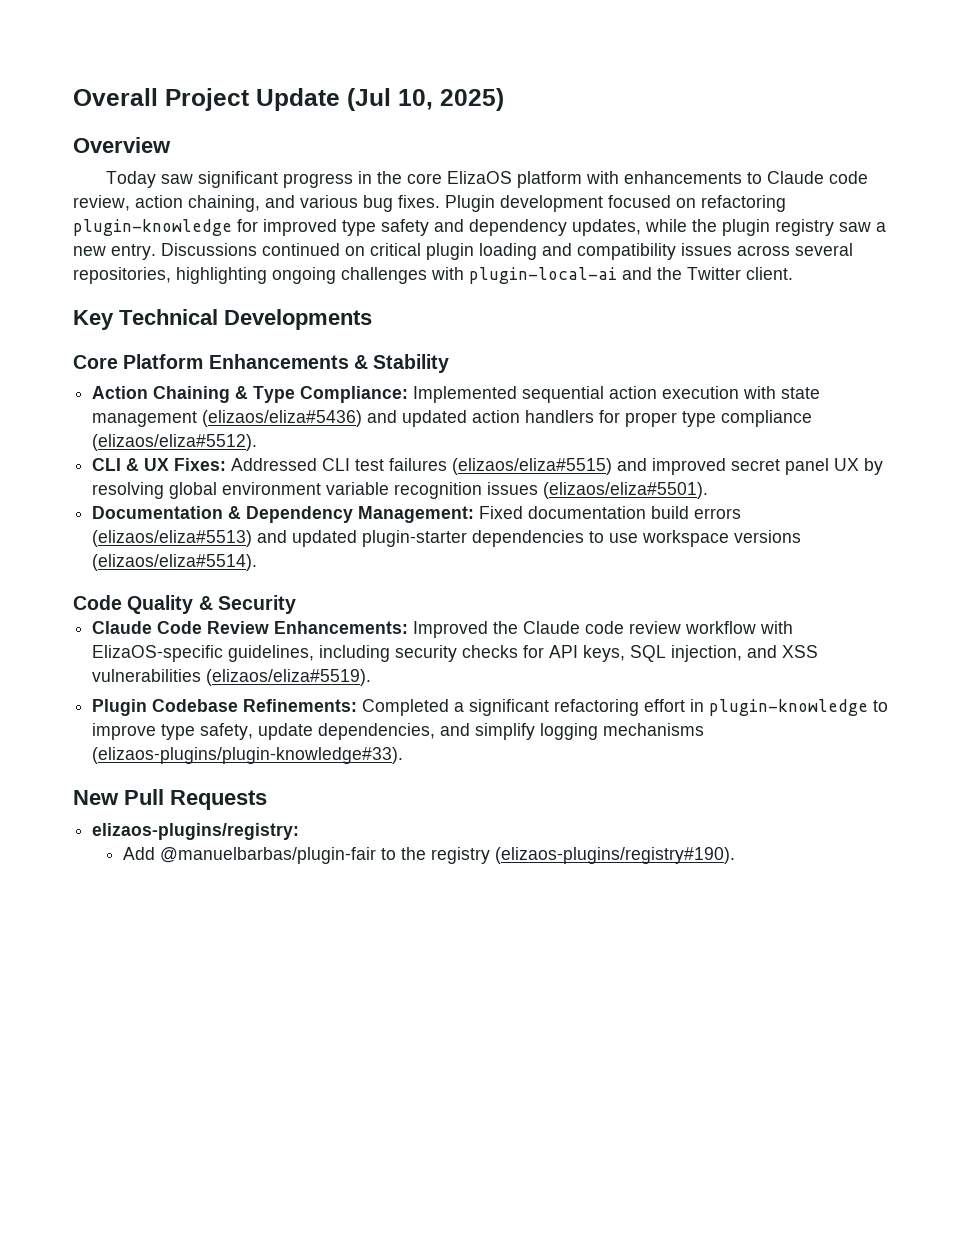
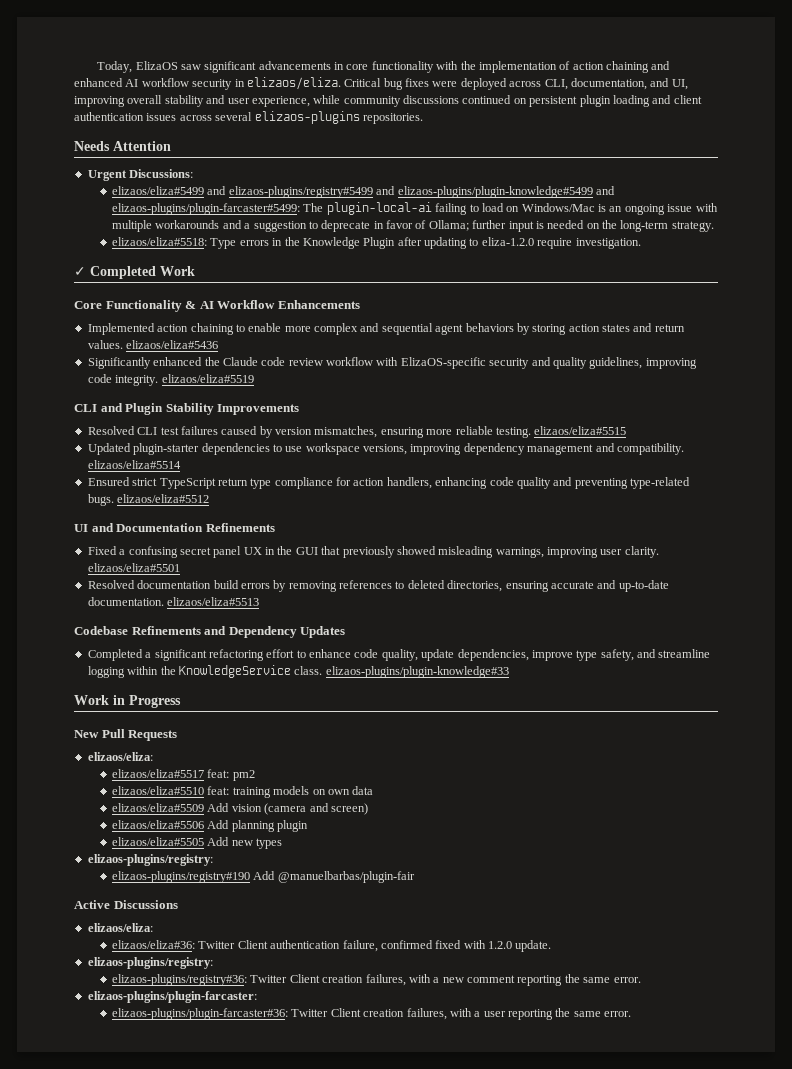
[73,88,504,111] [73,137,171,153] [105,171,868,188] [73,195,786,212] [73,219,886,236] [73,243,257,260] Overall Project Update (Jul 10, 2025) // Overview // Today saw significant progress in the core ElizaOS platform with enhancements to Claude code review, action chaining, and various bug fixes. Plugin development focused on refactoring plugin-knowledge for improved type safety and dependency updates, while the plugin registry saw a new entry. Discussions -> [97,61,671,73] [74,77,688,90] [74,95,459,107] Today, ElizaOS saw significant advancements in core functionality with the implementation of action chaining and enhanced AI workflow security in elizaos/eliza. Critical bug fixes were deployed across CLI, documentation, and UI, improving overall stability and user experience, while community discussions
[370,243,421,256] critical -> [529,96,578,107] persistent
[577,243,676,260] compatibility -> [673,95,702,104] [74,112,144,121] client authentication
[73,267,793,284] [73,309,372,330] [73,354,450,373] [92,386,821,403] [92,410,813,427] [92,434,258,451] [92,458,884,475] [92,482,709,499] [92,506,742,523] [92,530,802,547] [92,554,258,571] [73,595,296,614] [92,621,489,638] repositories, highlighting ongoing challenges with plugin-local-ai and the Twitter client. // Key Technical Developments // Core Platform Enhancements & Stability // Action Chaining & Type Compliance: Implemented sequential action execution with state management (elizaos/eliza#5436) and updated action handlers for proper type compliance (elizaos/eliza#5512). // CLI & UX Fixes: Addressed CLI test failures (elizaos/eliza#5515) and improved secret panel UX by resolving global environment variable recognition issues (elizaos/eliza#5501). // Documentation & Dependency Management: Fixed documentation build errors (elizaos/eliza#5513) and updated plugin-starter dependencies to use workspace versions (elizaos/eliza#5514). // Code Quality & Security // Claude Code Review Enhancements: Improved -> [254,111,423,124] [74,141,171,151] [87,169,194,181] [112,186,615,198] [112,202,718,215] [112,220,714,232] [112,237,641,249] [74,266,195,279] [74,300,360,312] [87,323,685,335] [87,340,219,349] [87,357,203,369] elizaos-plugins repositories. // Needs Attention // Urgent Discussions: // elizaos/eliza#5499 and elizaos-plugins/registry#5499 and elizaos-plugins/plugin-knowledge#5499 and elizaos-plugins/plugin-farcaster#5499: The plugin-local-ai failing to load on Windows/Mac is an ongoing issue with multiple workarounds and a suggestion to deprecate in favor of Ollama; further input is needed on the long-term strategy. // elizaos/eliza#5518: Type errors in the Knowledge Plugin after updating to eliza-1.2.0 require investigation. // ✓ Completed Work // Core Functionality & AI Workflow Enhancements // Implemented action chaining to enable more complex and sequential agent behaviors by storing action states and return values. elizaos/eliza#5436 // Significantly enhanced
[228,645,819,662] [92,669,372,686] [92,699,358,716] guidelines, including security checks for API keys, SQL injection, and XSS vulnerabilities (elizaos/eliza#5519). // Plugin Codebase Refinements: -> [489,357,697,369] [87,374,254,386] [74,403,300,415] [87,426,627,438] [87,443,684,455] [87,460,181,469] [87,477,690,489] [87,494,210,506] [74,523,275,532] [87,546,659,558] [87,563,180,572] [87,580,669,592] [87,597,260,606] [74,626,346,638] security and quality guidelines, improving code integrity. elizaos/eliza#5519 // CLI and Plugin Stability Improvements // Resolved CLI test failures caused by version mismatches, ensuring more reliable testing. elizaos/eliza#5515 // Updated plugin-starter dependencies to use workspace versions, improving dependency management and compatibility. elizaos/eliza#5514 // Ensured strict TypeScript return type compliance for action handlers, enhancing code quality and preventing type-related bugs. elizaos/eliza#5512 // UI and Documentation Refinements // Fixed a confusing secret panel UX in the GUI that previously showed misleading warnings, improving user clarity. elizaos/eliza#5501 // Resolved documentation build errors by removing references to deleted directories, ensuring accurate and up-to-date documentation. elizaos/eliza#5513 // Codebase Refinements and Dependency Updates //
[690,699,889,716] [92,723,705,740] [92,747,404,764] [73,789,267,810] [92,823,300,840] in plugin-knowledge to improve type safety, update dependencies, and simplify logging mechanisms (elizaos-plugins/plugin-knowledge#33). // New Pull Requests // elizaos-plugins/registry: // -> [296,649,711,661] [87,665,509,678] [74,695,181,708] [74,729,178,741] [87,752,153,761] [112,769,255,781] [112,786,374,798] [112,803,368,815] [112,820,309,832] [112,837,283,849] [87,854,213,866] [112,871,251,883] to enhance code quality, update dependencies, improve type safety, and streamline logging within the KnowledgeService class. elizaos-plugins/plugin-knowledge#33 // Work in Progress // New Pull Requests // elizaos/eliza: // elizaos/eliza#5517 feat: pm2 // elizaos/eliza#5510 feat: training models on own data // elizaos/eliza#5509 Add vision (camera and screen) // elizaos/eliza#5506 Add planning plugin // elizaos/eliza#5505 Add new types // elizaos-plugins/registry: // elizaos-plugins/registry#190
[380,847,735,864] to the registry (elizaos-plugins/registry#190). -> [74,900,178,909] [87,923,153,932] [112,940,552,952] [87,957,213,969] [112,974,641,986] [87,991,257,1003] [112,1008,632,1020] // Active Discussions // elizaos/eliza: // elizaos/eliza#36: Twitter Client authentication failure, confirmed fixed with 1.2.0 update. // elizaos-plugins/registry: // elizaos-plugins/registry#36: Twitter Client creation failures, with a new comment reporting the same error. // elizaos-plugins/plugin-farcaster: // elizaos-plugins/plugin-farcaster#36: Twitter Client creation failures, with a user reporting the same error.

